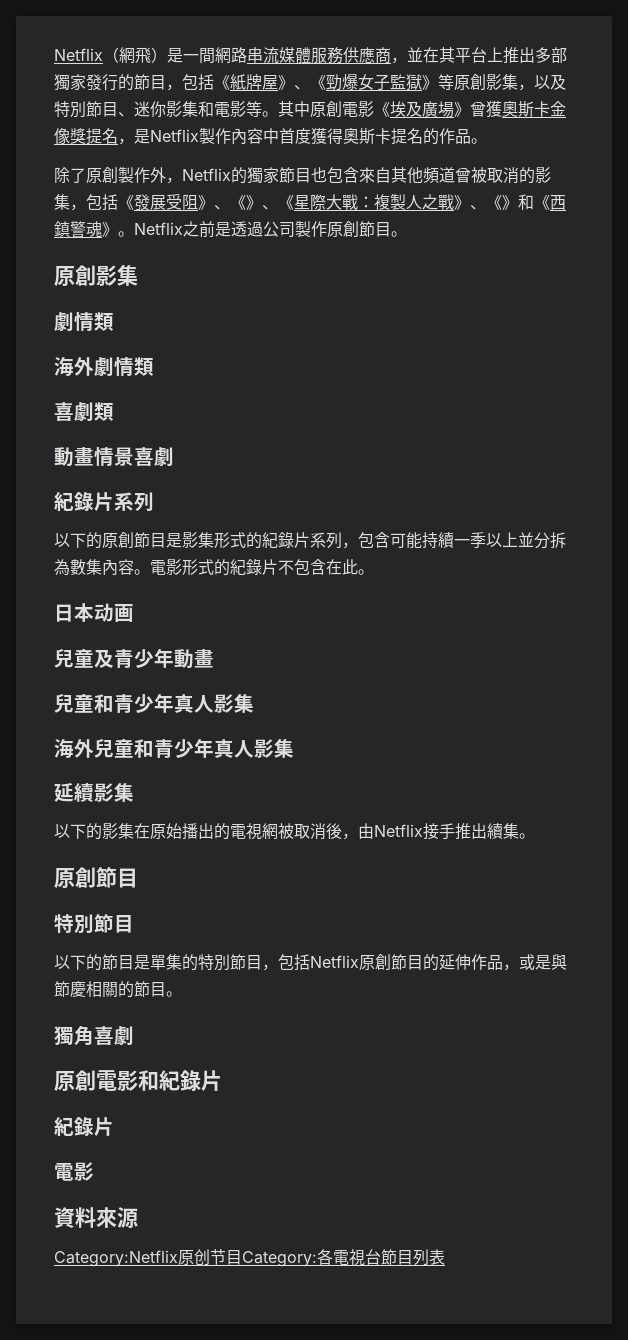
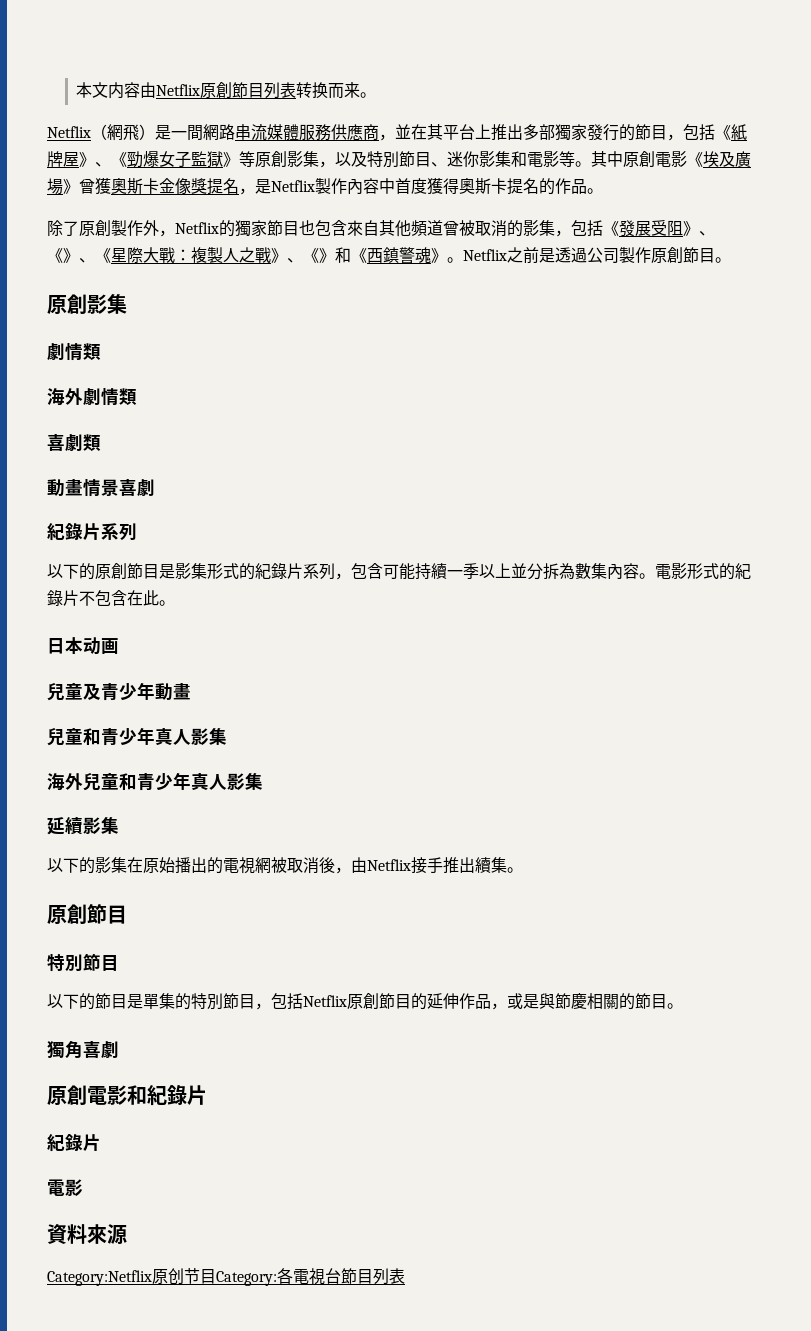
(54, 54) none -> [76,82,377,99] 本文内容由Netflix原創節目列表转换而来。 //

